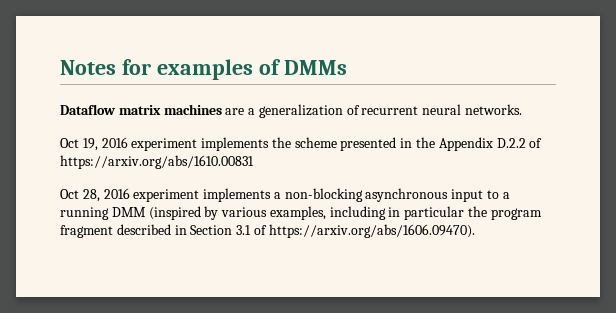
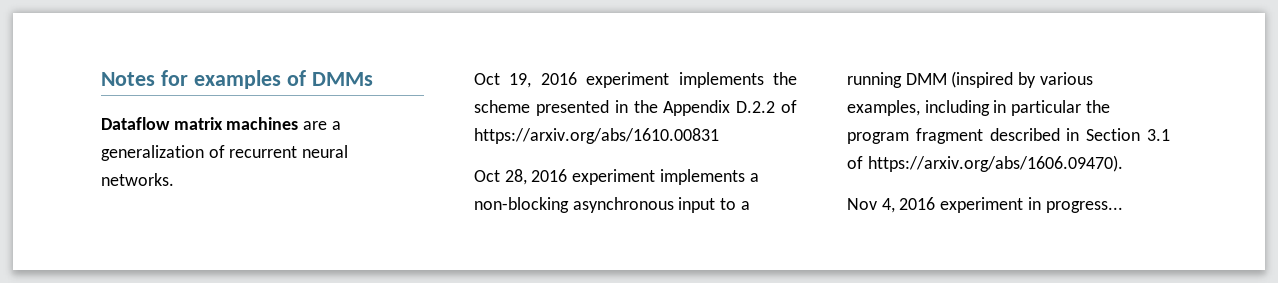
(475, 231) none -> [847,197,1123,213] // Nov 4, 2016 experiment in progress...

